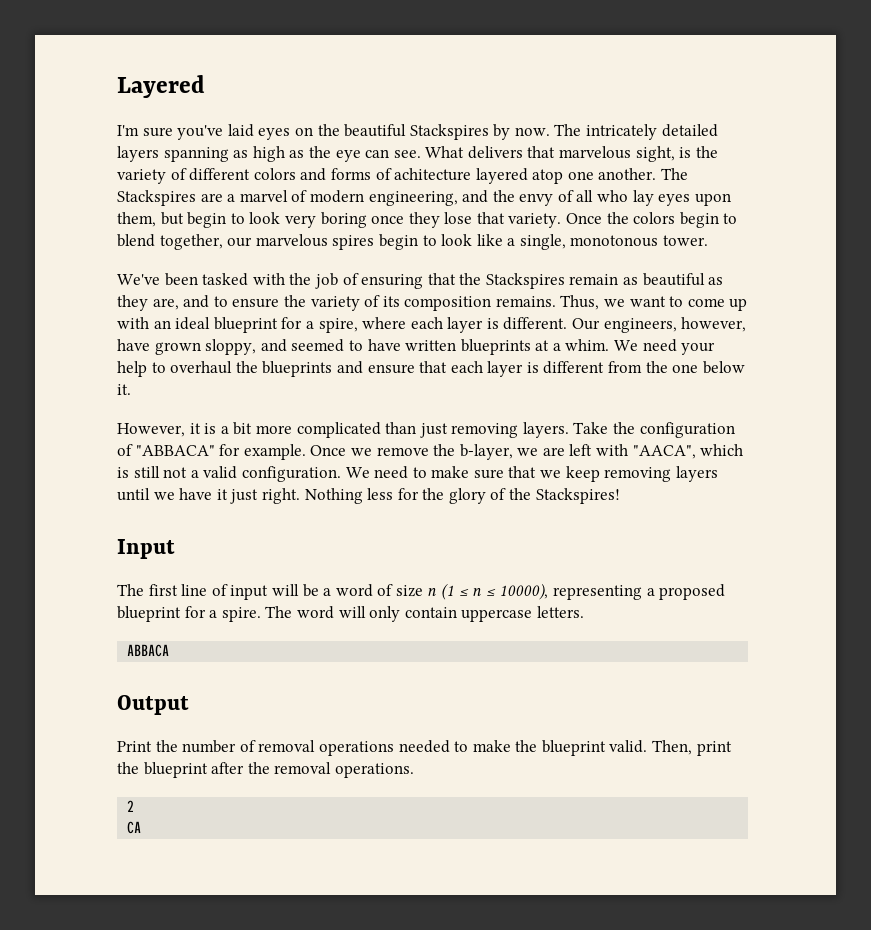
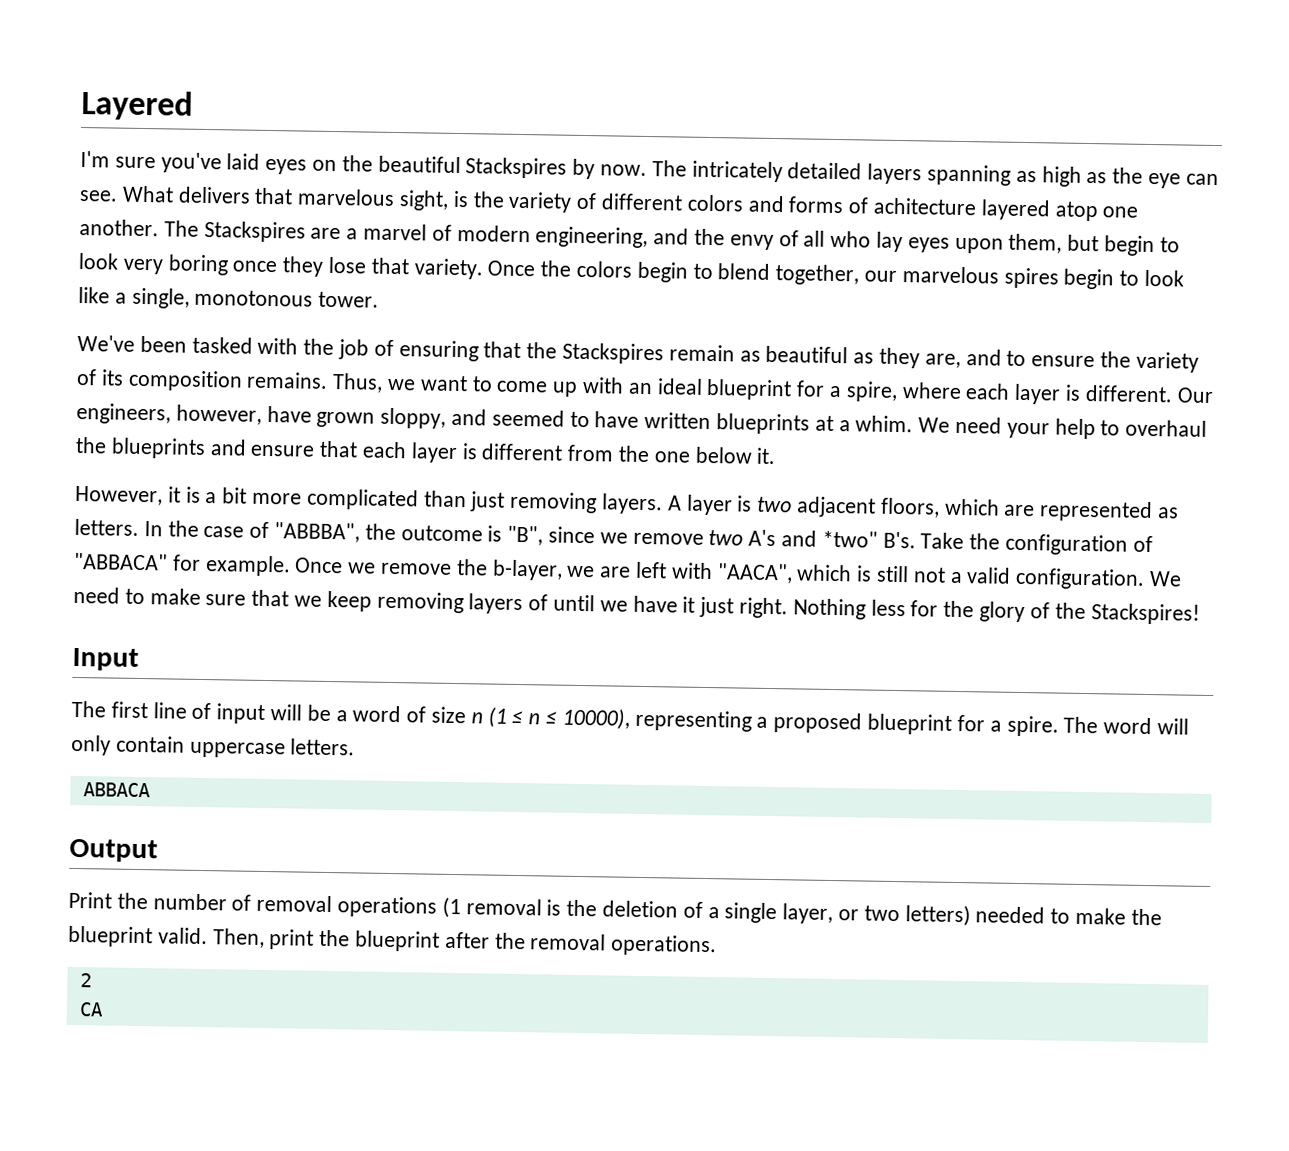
(569, 430) none -> [667,494,1180,523] [74,518,916,549] A layer is two adjacent floors, which are represented as letters. In the case of "ABBBA", the outcome is "B", since we remove two A's and *two" B's.
(718, 474) none -> [528,594,549,611] of
(394, 748) none -> [441,896,971,927] (1 removal is the deletion of a single layer, or two letters)

